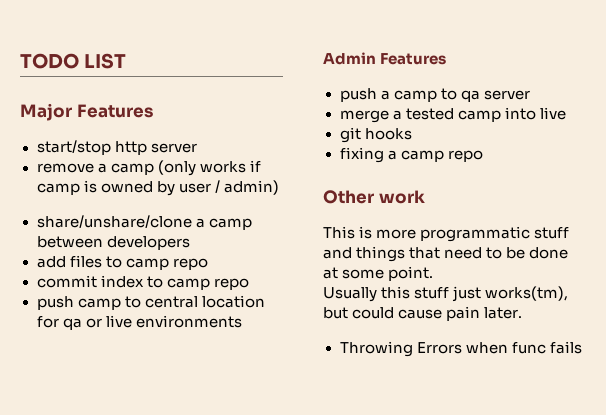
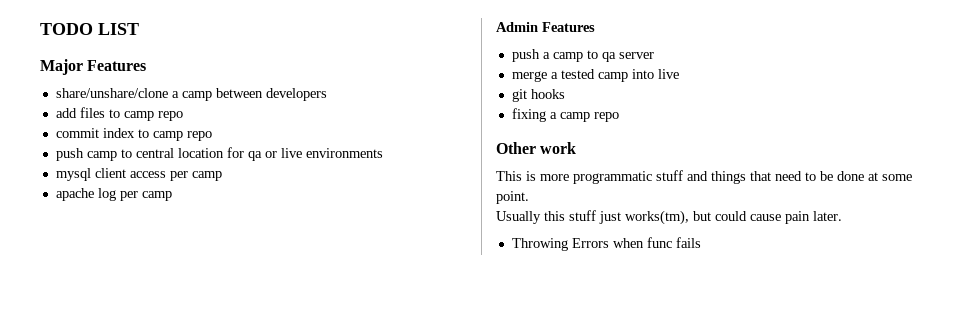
[36,140,197,155] [36,160,261,176] [36,180,279,196] // start/stop http server // remove a camp (only works if camp is owned by user / admin) -> (147, 65) none
(242, 321) none -> [55,168,222,181] [55,188,172,201] // mysql client access per camp // apache log per camp

